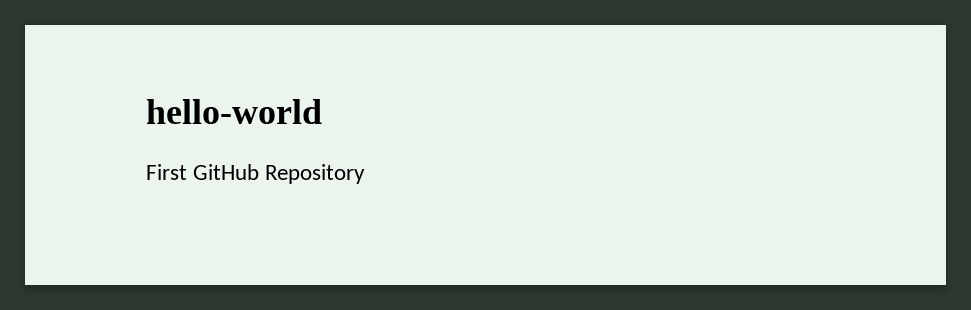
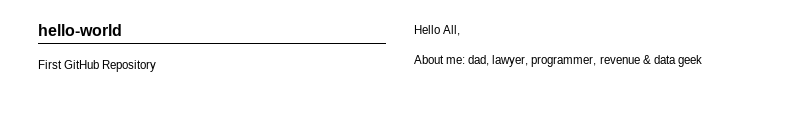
(366, 174) none -> [414,25,461,36] [414,55,702,67] // Hello All, // About me: dad, lawyer, programmer, revenue & data geek

